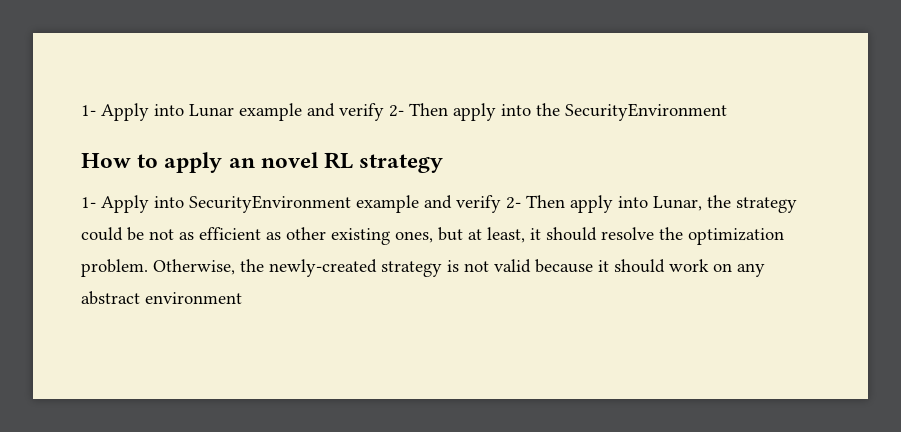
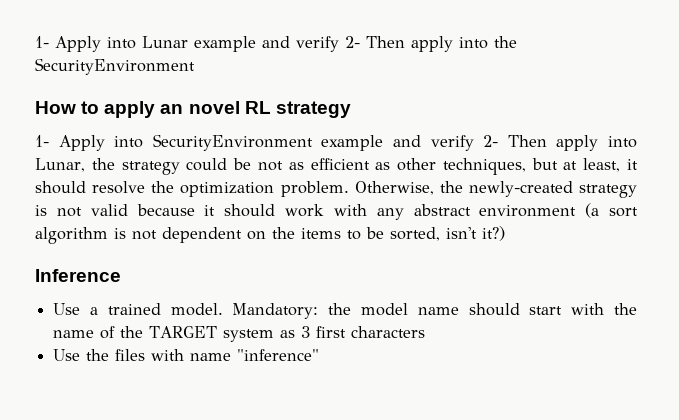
[331,228,433,245] existing ones, -> [442,158,526,175] techniques,
[713,263,732,272] on -> [333,204,367,216] with
(242, 298) none -> [585,203,638,218] [35,226,505,244] [35,269,121,282] [53,303,637,319] [53,326,426,342] [53,349,320,361] (a sort algorithm is not dependent on the items to be sorted, isn't it?) // Inference // Use a trained model. Mandatory: the model name should start with the name of the TARGET system as 3 first characters // Use the files with name "inference"

